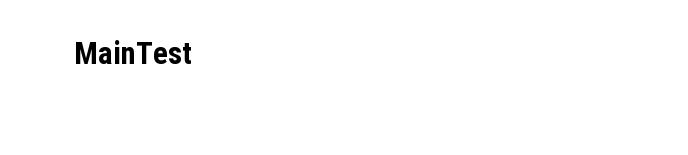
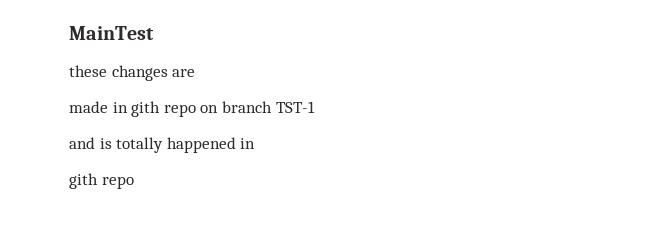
(192, 52) none -> [69,65,196,81] [69,101,315,117] [69,137,256,153] [69,173,134,189] // these changes are // made in gith repo on branch TST-1 // and is totally happened in // gith repo

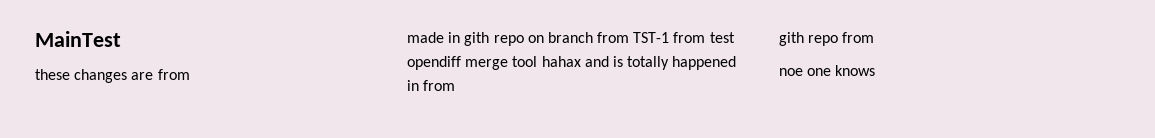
(196, 73) none -> [157,69,190,80] from
(272, 107) none -> [597,32,630,43] from
(315, 107) // -> [673,32,735,43] [407,56,581,70] from test opendiff merge tool hahax
[69,173,134,189] // gith repo -> [423,80,456,91] [779,32,875,46] [779,65,876,76] from // gith repo from // noe one knows

